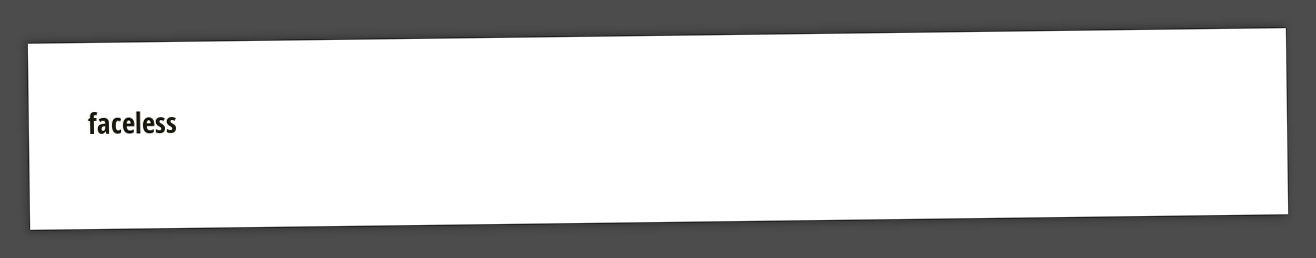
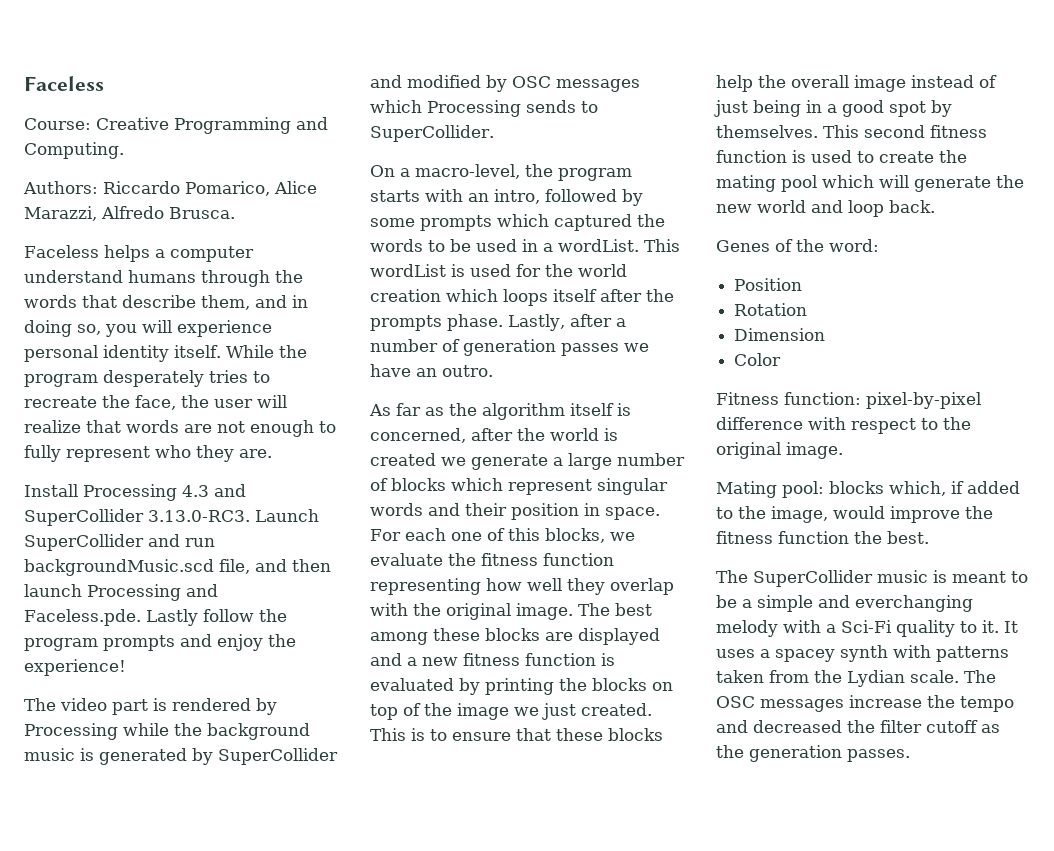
[87,110,178,135] faceless -> [24,76,104,91] [24,117,328,134] [24,142,124,159] [23,181,317,196] [24,206,235,221] [24,245,254,262] [24,270,303,287] [24,295,308,310] [24,320,272,337] [24,345,307,362] [24,370,270,387] [24,395,287,410] [24,420,336,437] [24,445,272,462] [24,484,246,501] [24,509,319,526] [24,534,215,551] [24,559,331,576] [24,584,218,601] [24,609,287,626] [24,634,296,651] [24,659,126,676] [24,698,277,715] [24,723,310,740] [24,748,338,765] [370,75,640,92] [370,100,598,117] [370,125,494,142] [370,164,632,181] [370,189,643,206] [370,214,665,231] [370,239,680,252] [370,264,627,277] [370,289,674,306] [370,314,626,331] [370,339,649,356] [370,364,493,377] [369,403,631,420] [370,428,618,443] [370,453,685,470] [370,478,668,495] [370,503,660,520] [370,528,635,543] [370,553,614,566] [370,578,674,595] [370,603,652,620] [370,628,660,645] [370,653,615,666] [370,678,673,695] [370,703,652,720] [370,728,663,741] [716,75,997,92] [714,100,952,117] [716,125,987,138] [716,150,967,163] [716,175,1024,192] [716,200,935,217] [716,239,879,252] [734,278,803,291] [734,303,808,316] [734,328,826,341] [734,353,782,366] [716,392,981,409] [716,417,971,434] [716,442,843,459] [716,481,1020,498] [716,506,993,523] [716,531,929,544] [716,570,1028,587] [716,595,973,612] [716,620,1018,637] [716,645,1009,662] [716,670,996,687] [716,695,1014,712] [716,720,1000,733] [716,745,910,762] Faceless // Course: Creative Programming and Computing. // Authors: Riccardo Pomarico, Alice Marazzi, Alfredo Brusca. // Faceless helps a computer understand humans through the words that describe them, and in doing so, you will experience personal identity itself. While the program desperately tries to recreate the face, the user will realize that words are not enough to fully represent who they are. // Install Processing 4.3 and SuperCollider 3.13.0-RC3. Launch SuperCollider and run backgroundMusic.scd file, and then launch Processing and Faceless.pde. Lastly follow the program prompts and enjoy the experience! // The video part is rendered by Processing while the background music is generated by SuperCollider and modified by OSC messages which Processing sends to SuperCollider. // On a macro-level, the program starts with an intro, followed by some prompts which captured the words to be used in a wordList. This wordList is used for the world creation which loops itself after the prompts phase. Lastly, after a number of generation passes we have an outro. // As far as the algorithm itself is concerned, after the world is created we generate a large number of blocks which represent singular words and their position in space. For each one of this blocks, we evaluate the fitness function representing how well they overlap with the original image. The best among these blocks are displayed and a new fitness function is evaluated by printing the blocks on top of the image we just created. This is to ensure that these blocks help the overall image instead of just being in a good spot by themselves. This second fitness function is used to create the mating pool which will generate the new world and loop back. // Genes of the word: // Position // Rotation // Dimension // Color // Fitness function: pixel-by-pixel difference with respect to the original image. // Mating pool: blocks which, if added to the image, would improve the fitness function the best. // The SuperCollider music is meant to be a simple and everchanging melody with a Sci-Fi quality to it. It uses a spacey synth with patterns taken from the Lydian scale. The OSC messages increase the tempo and decreased the filter cutoff as the generation passes.

